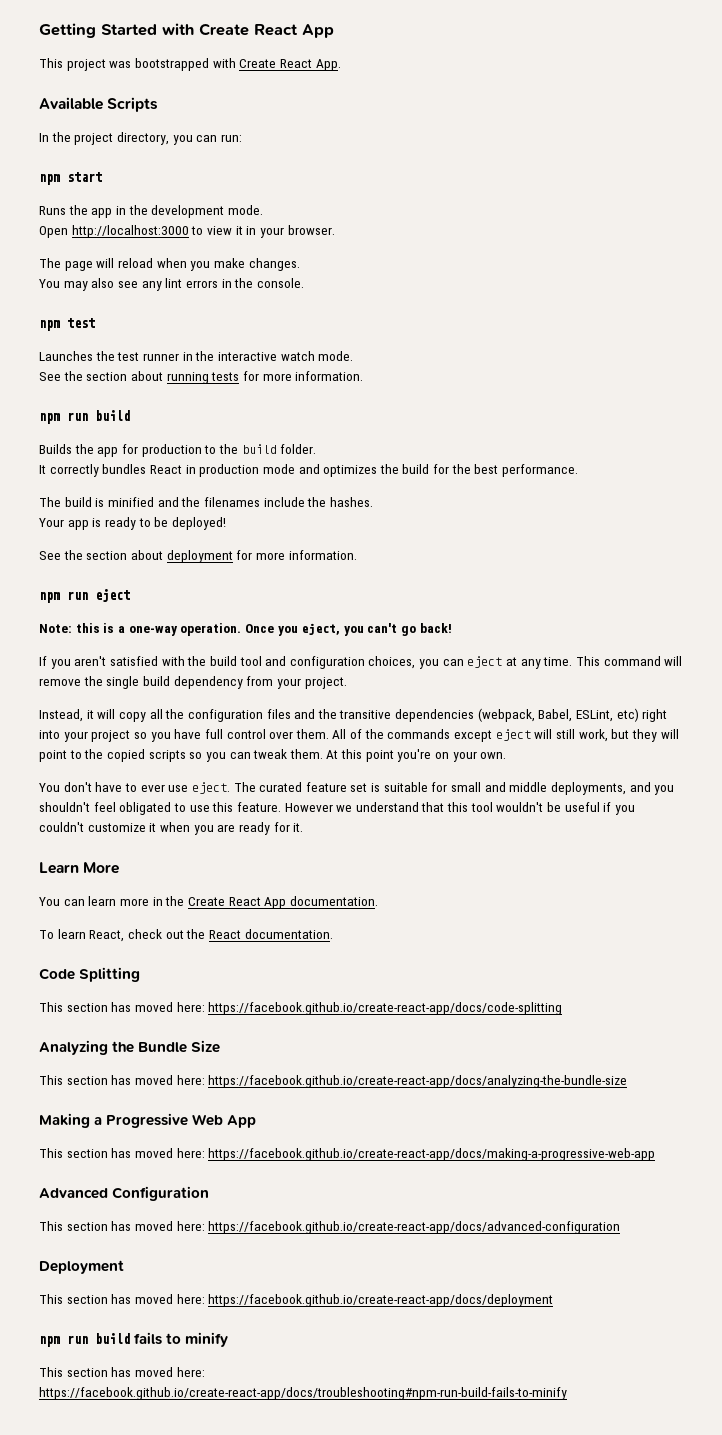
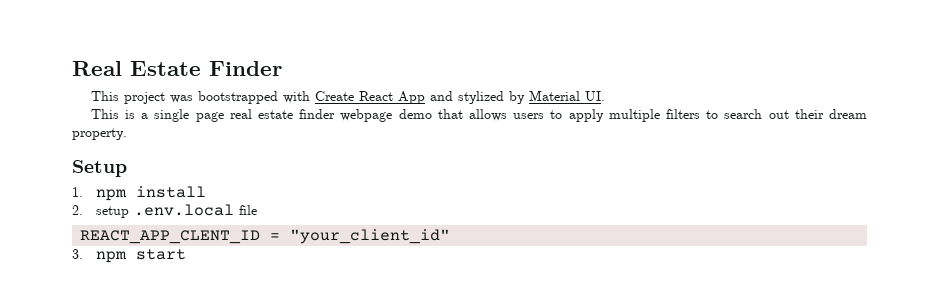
[39,23,334,38] Getting Started with Create React App -> [72,61,282,76] Real Estate Finder
[315,59,341,71] [39,97,159,112] [39,132,242,145] [39,172,102,185] [39,205,263,218] [39,225,335,238] [39,258,300,271] [39,278,304,291] [39,318,95,331] [39,351,354,361] [39,371,364,384] [39,410,130,424] [39,444,317,457] [39,464,579,477] [39,497,373,507] [39,517,226,530] [39,550,357,563] [39,589,130,603] [39,623,452,636] [39,656,683,669] [39,676,347,689] [39,708,668,722] [39,729,679,742] [39,749,507,762] [39,782,675,795] [39,802,635,815] [39,822,304,835] [39,862,120,874] [39,896,378,909] [39,929,333,942] [39,967,141,982] [39,1002,563,1015] [39,1040,221,1055] [39,1075,628,1088] [39,1113,257,1128] [39,1148,656,1161] [39,1186,210,1201] [39,1221,621,1234] [39,1260,124,1274] [39,1294,554,1307] [39,1332,229,1347] [39,1367,205,1377] [39,1387,567,1400] App. // Available Scripts // In the project directory, you can run: // npm start // Runs the app in the development mode. // Open http://localhost:3000 to view it in your browser. // The page will reload when you make changes. // You may also see any lint errors in the console. // npm test // Launches the test runner in the interactive watch mode. // See the section about running tests for more information. // npm run build // Builds the app for production to the build folder. // It correctly bundles React in production mode and optimizes the build for the best performance. // The build is minified and the filenames include the hashes. // Your app is ready to be deployed! // See the section about deployment for more information. // npm run eject // Note: this is a one-way operation. Once you eject, you can't go back! // If you aren't satisfied with the build tool and configuration choices, you can eject at any time. This command will remove the single build dependency from your project. // Instead, it will copy all the configuration files and the transitive dependencies (webpack, Babel, ESLint, etc) right into your project so you have full control over them. All of the commands except eject will still work, but they will point to the copied scripts so you can tweak them. At this point you're on your own. // You don't have to ever use eject. The curated feature set is suitable for small and middle deployments, and you shouldn't feel obligated to use this feature. However we understand that this tool wouldn't be useful if you couldn't customize it when you are ready for it. // Learn More // You can learn more in the Create React App documentation. // To learn React, check out the React documentation. // Code Splitting // This section has moved here: https://facebook.github.io/create-react-app/docs/code-splitting // Analyzing the Bundle Size // This section has moved here: https://facebook.github.io/create-react-app/docs/analyzing-the-bundle-size // Making a Progressive Web App // This section has moved here: https://facebook.github.io/create-react-app/docs/making-a-progressive-web-app // Advanced Configuration // This section has moved here: https://facebook.github.io/create-react-app/docs/advanced-configuration // Deployment // This section has moved here: https://facebook.github.io/create-react-app/docs/deployment // npm run build fails to minify // This section has moved here: https://facebook.github.io/create-react-app/docs/troubleshooting#npm-run-build-fails-to-minify -> [397,90,605,104] [90,109,868,122] [72,128,127,140] [72,160,127,177] [72,186,206,201] [72,204,257,218] [80,229,451,244] [72,249,186,263] App and stylized by Material UI. // This is a single page real estate finder webpage demo that allows users to apply multiple filters to search out their dream property. // Setup // 1. npm install // 2. setup .env.local file // REACT_APP_CLENT_ID = "your_client_id" // 3. npm start

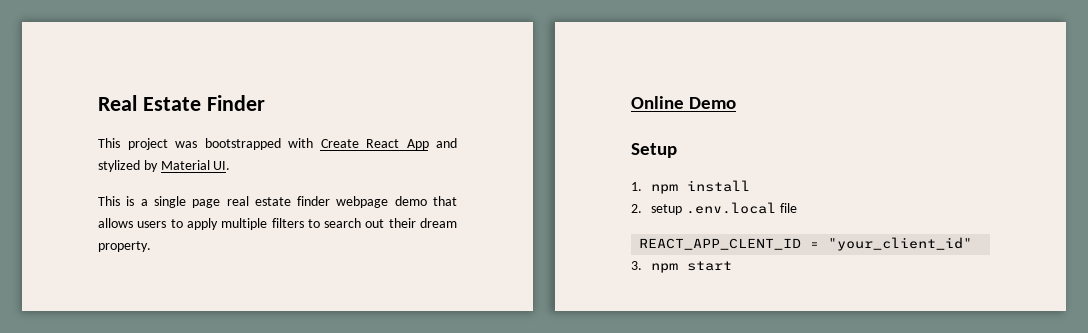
(127, 134) none -> [631,96,737,109] // Online Demo

